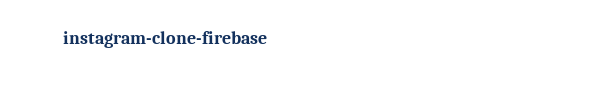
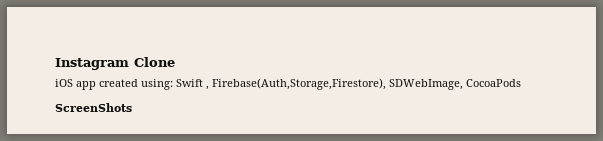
[63,31,267,48] instagram-clone-firebase -> [55,57,175,70] [55,78,521,90] [55,103,132,112] Instagram Clone // iOS app created using: Swift , Firebase(Auth,Storage,Firestore), SDWebImage, CocoaPods // ScreenShots

